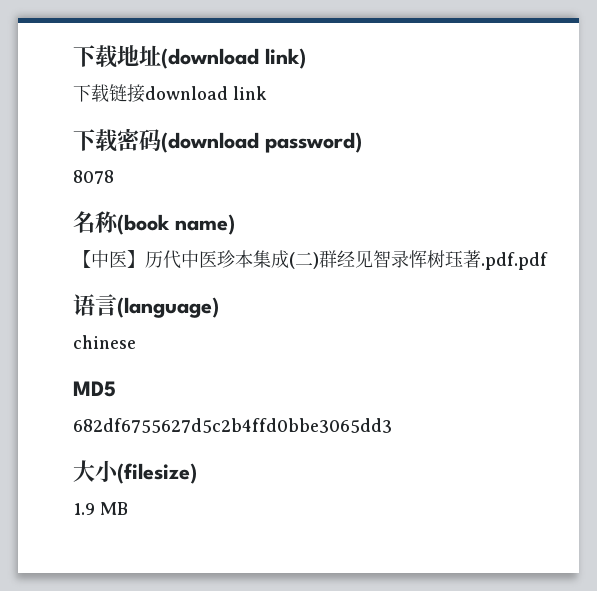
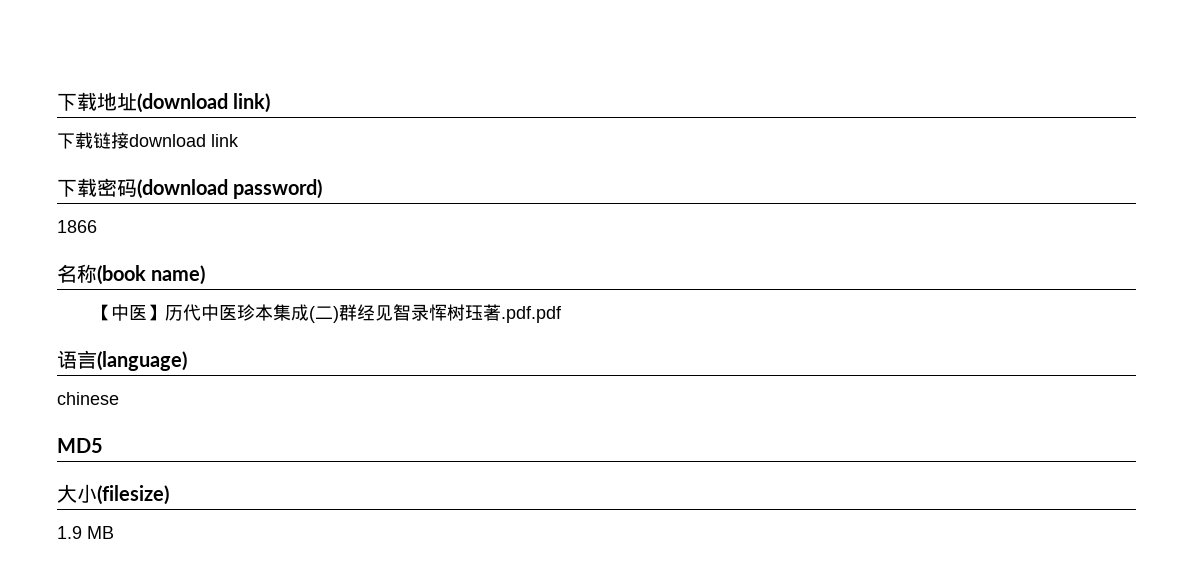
[73,170,114,184] 8078 -> [57,220,97,233] 1866
[73,418,392,433] // 682df6755627d5c2b4ffd0bbe3065dd3 -> (103, 445) none

